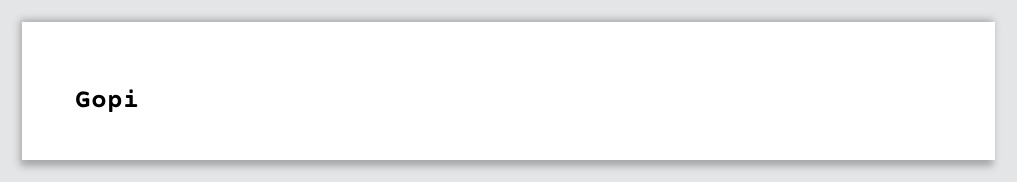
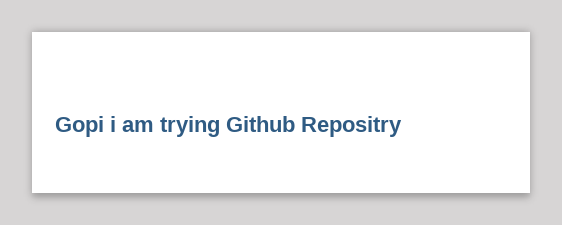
(139, 101) none -> [110,116,402,137] i am trying Github Repositry

